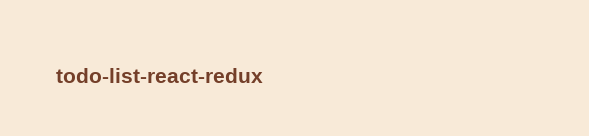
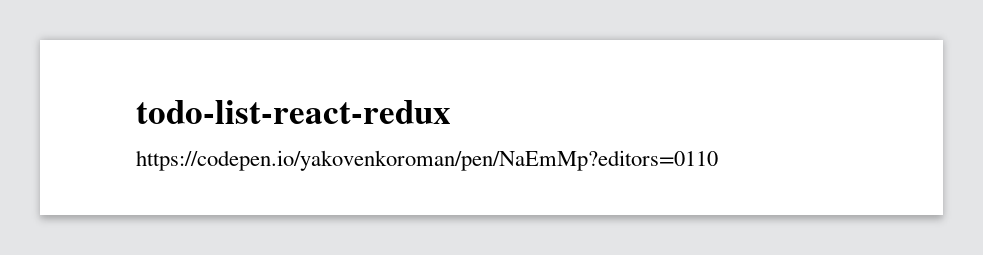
(263, 75) none -> [136,150,718,171] // https://codepen.io/yakovenkoroman/pen/NaEmMp?editors=0110

